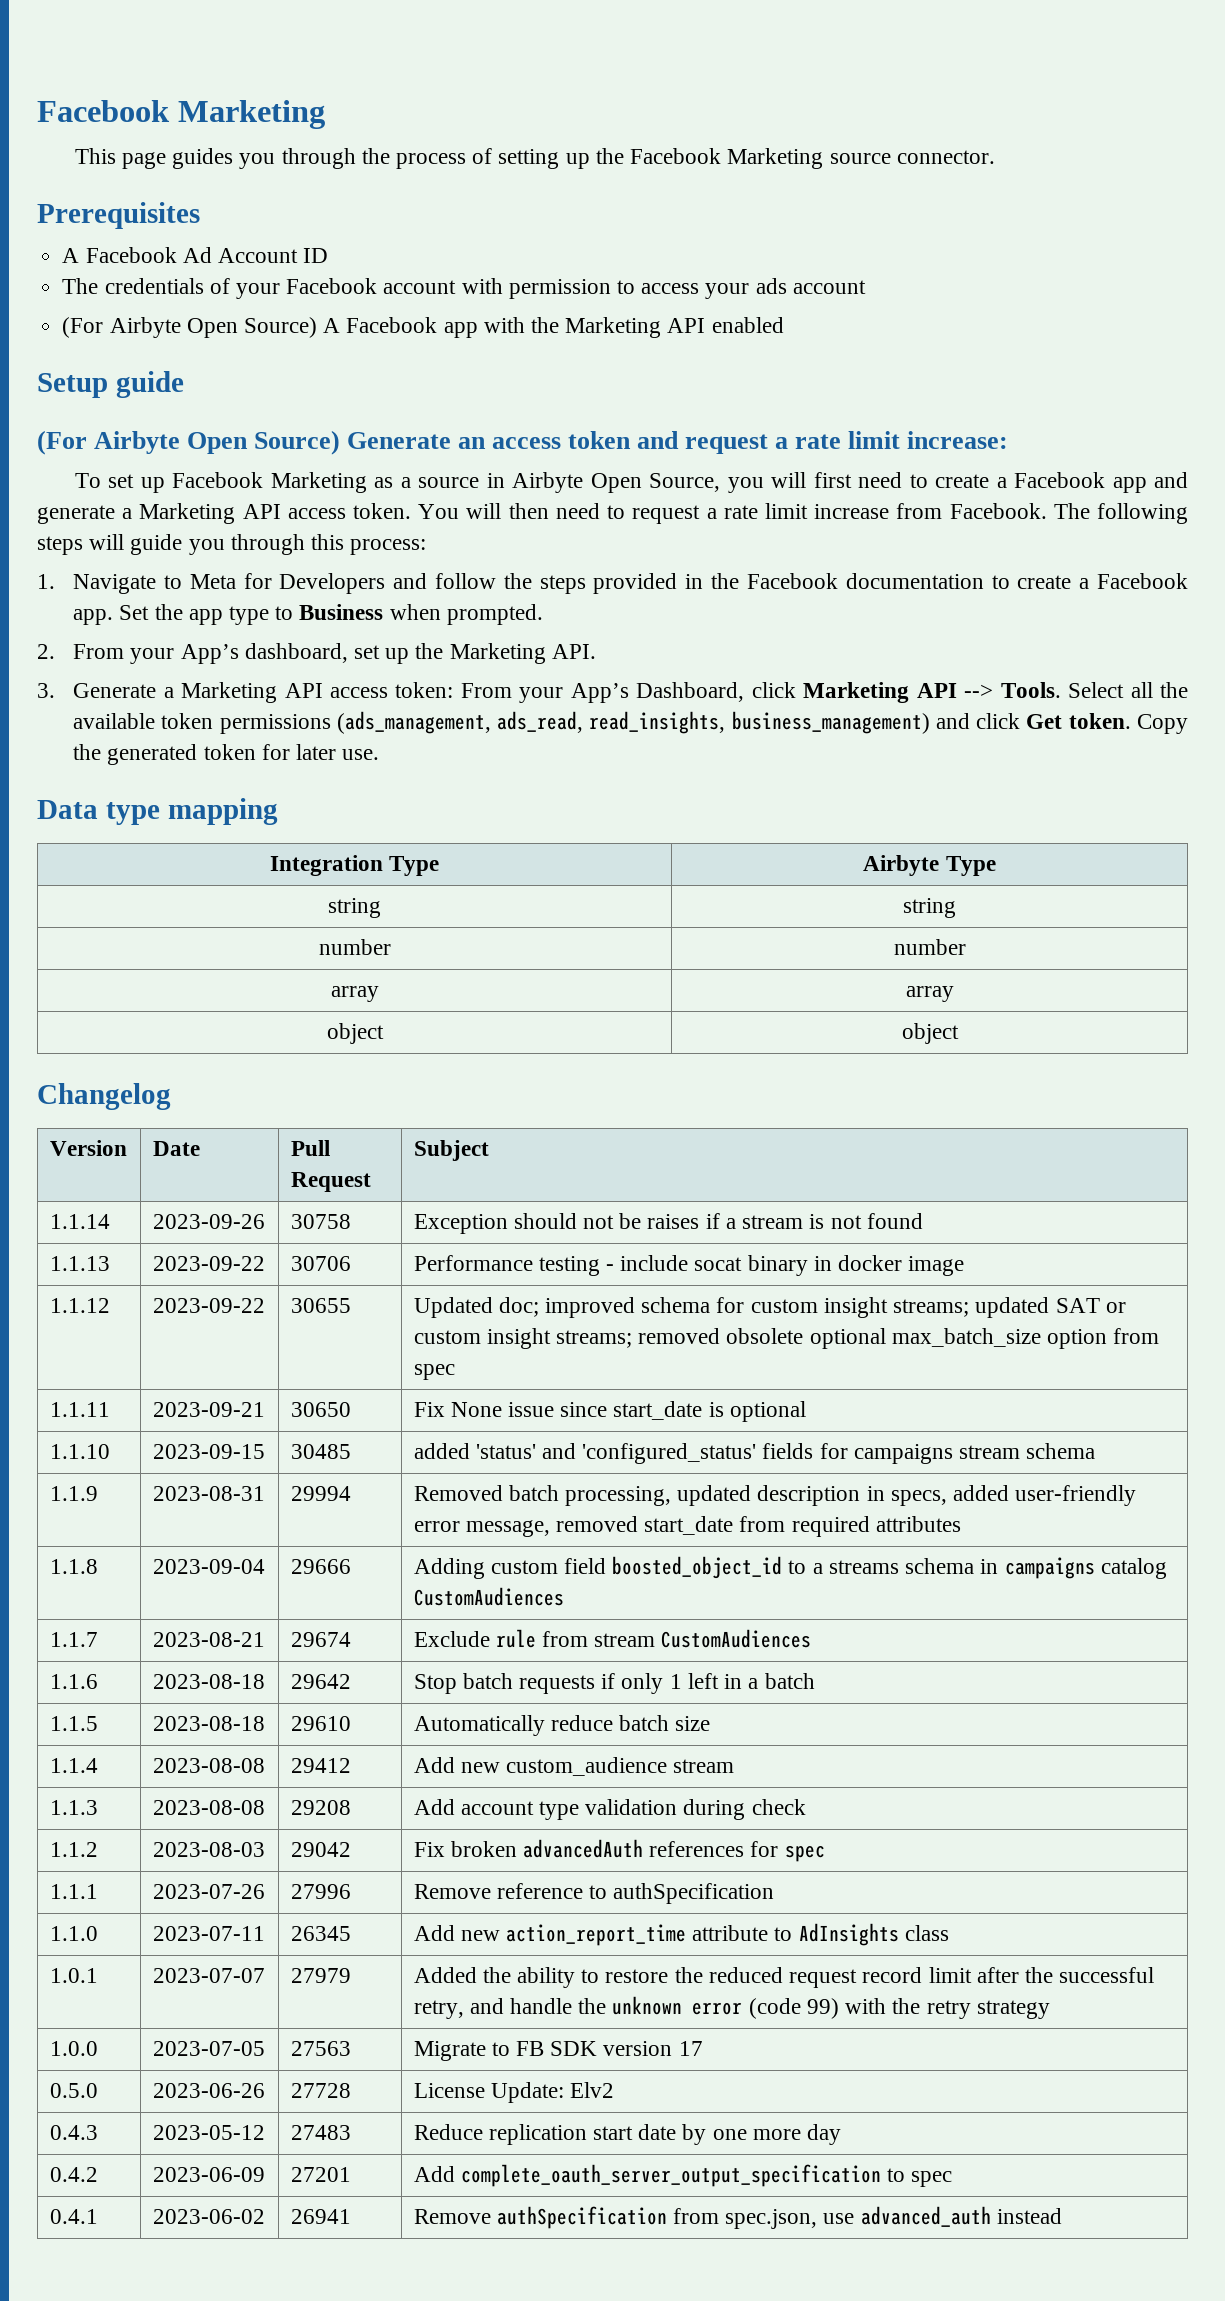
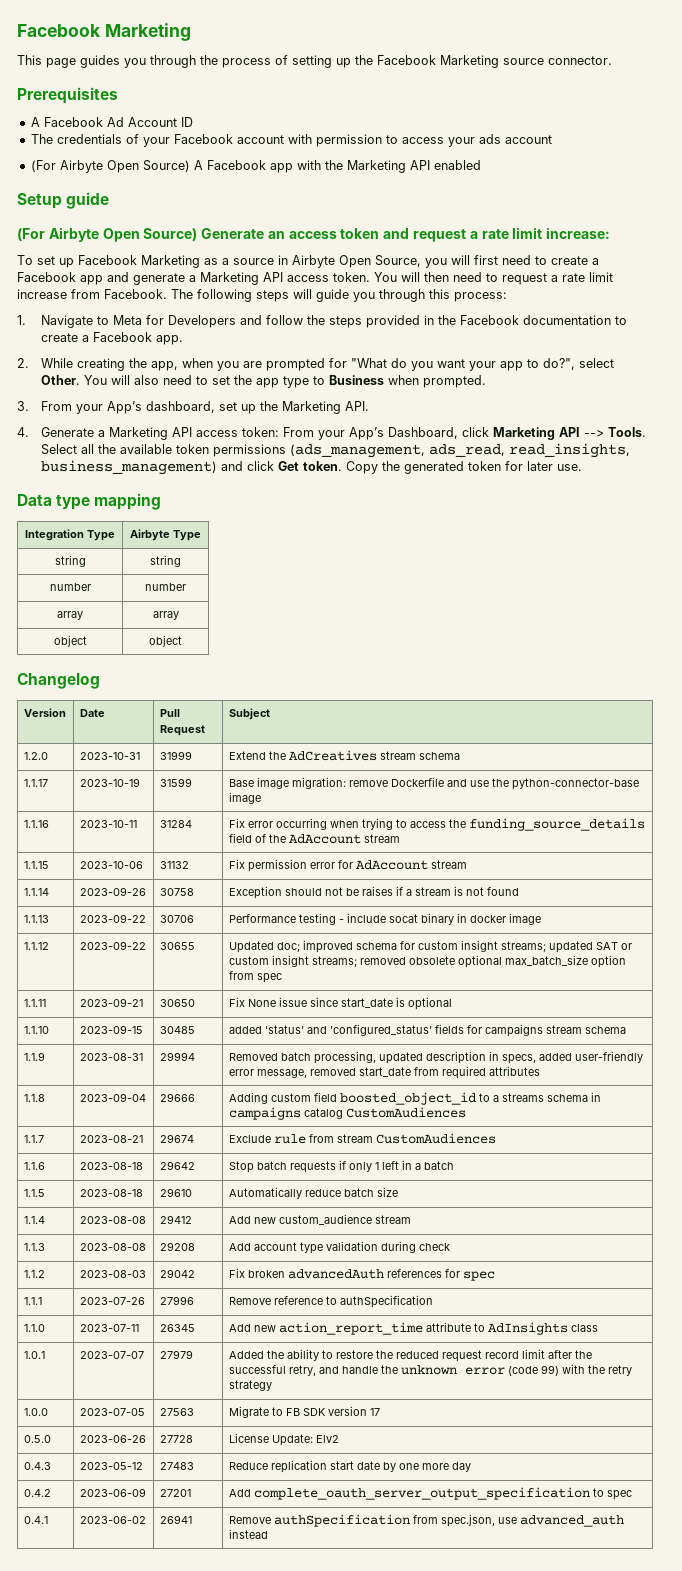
[119,605,150,620] Set -> [17,358,615,371] [41,375,231,385] // 2. While creating the app, when you are prompted for "What do you want your app to do?", select Other. You will also need to set
[37,644,55,659] 2. -> [17,401,29,411] 3.
[37,683,55,698] 3. -> [17,427,29,437] 4.
(489, 1150) none -> [23,752,48,760] [79,752,140,760] [159,751,192,760] [228,750,460,761] [23,779,48,787] [79,778,140,787] [159,778,192,787] [228,777,639,790] [228,792,261,804] [23,820,49,828] [79,820,137,828] [159,820,192,828] [228,818,645,831] [228,833,400,844] [23,861,49,869] [79,861,143,869] [159,861,189,869] [228,859,467,872] // 1.2.0 | 2023-10-31 | 31999 | Extend the AdCreatives stream schema // 1.1.17 | 2023-10-19 | 31599 | Base image migration: remove Dockerfile and use the python-connector-base image // 1.1.16 | 2023-10-11 | 31284 | Fix error occurring when trying to access the funding_source_details field of the AdAccount stream // 1.1.15 | 2023-10-06 | 31132 | Fix permission error for AdAccount stream

